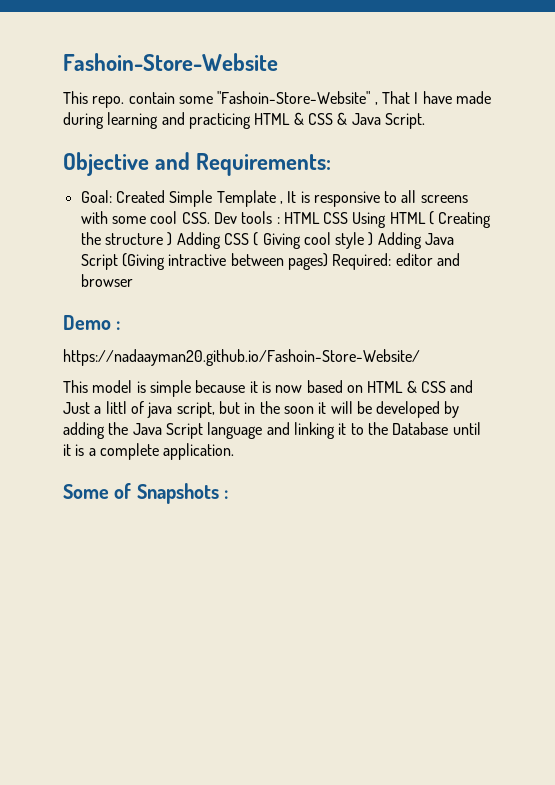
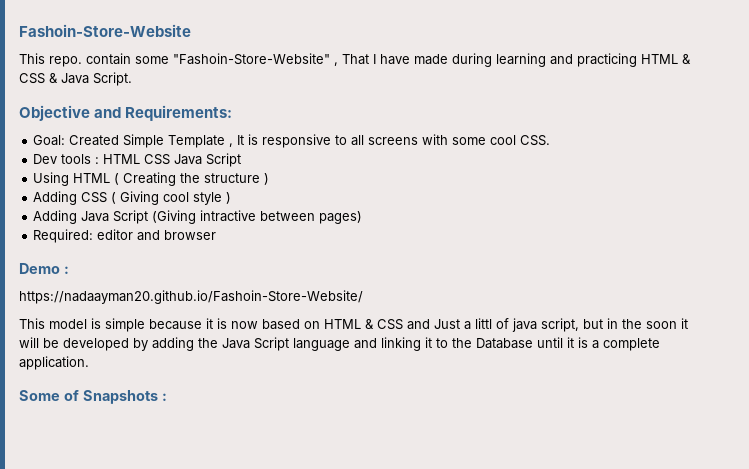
(210, 218) none -> (551, 140) //
(349, 218) none -> [174,153,242,167] Java Script //
(173, 239) none -> (270, 179) //
(374, 239) none -> (232, 198) //
(328, 261) none -> (363, 217) //

